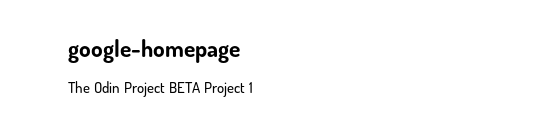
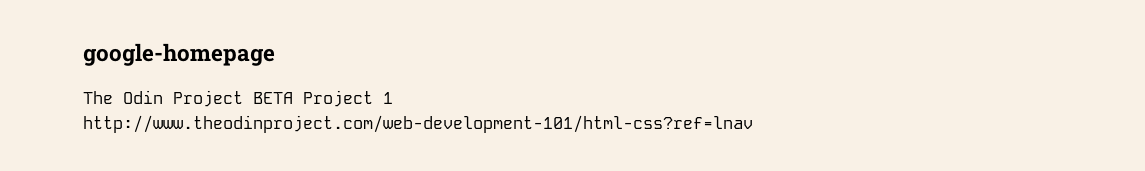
(254, 87) none -> [83,115,753,133] http://www.theodinproject.com/web-development-101/html-css?ref=lnav

